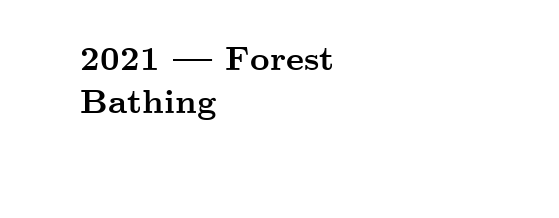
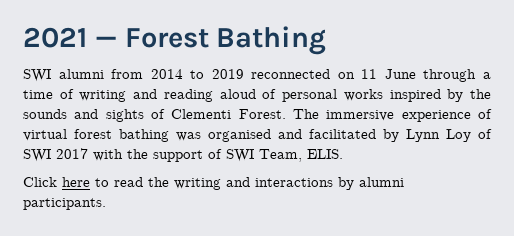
(217, 105) none -> [23,69,492,82] [23,89,492,102] [23,109,492,122] [23,129,492,142] [23,148,343,162] [23,177,404,190] [23,198,106,210] // SWI alumni from 2014 to 2019 reconnected on 11 June through a time of writing and reading aloud of personal works inspired by the sounds and sights of Clementi Forest. The immersive experience of virtual forest bathing was organised and facilitated by Lynn Loy of SWI 2017 with the support of SWI Team, ELIS. // Click here to read the writing and interactions by alumni participants.

